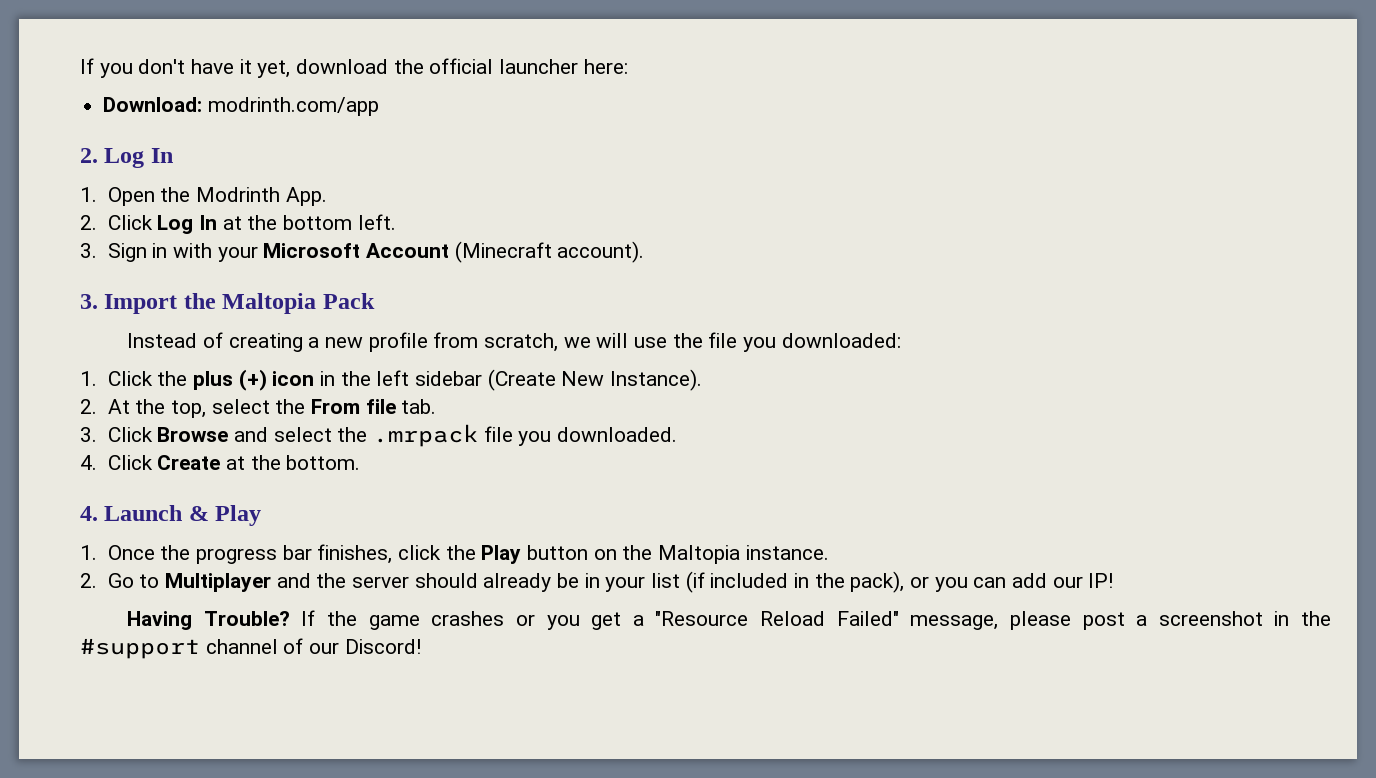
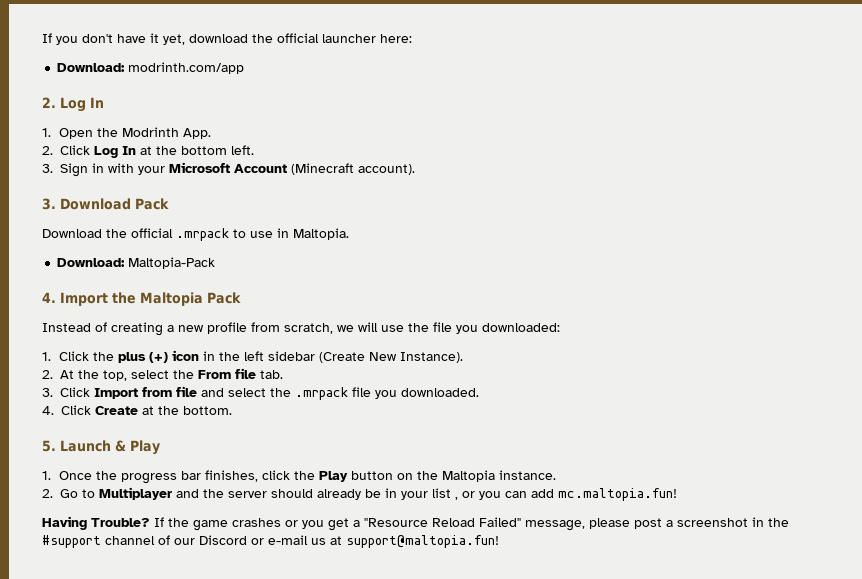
(98, 301) none -> [60,198,169,210] [42,228,349,241] [57,257,216,269] [42,292,56,303] Download Pack // Download the official .mrpack to use in Maltopia. // Download: Maltopia-Pack // 4.
[157,427,229,442] Browse -> [94,386,197,399] Import from file
[80,506,98,521] 4. -> [42,440,56,452] 5.
[685,571,905,593] (if included in the pack), -> [455,497,458,500] ,
[1052,573,1114,588] our IP! -> [558,488,677,501] mc.maltopia.fun!
[344,639,421,654] Discord! -> [199,535,499,548] Discord or e-mail us at support@maltopia.fun!

